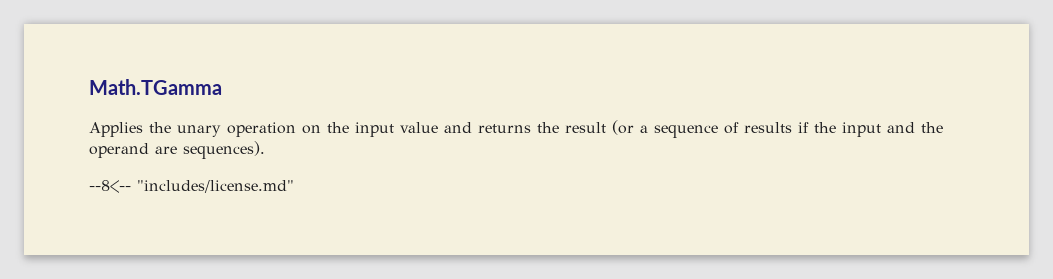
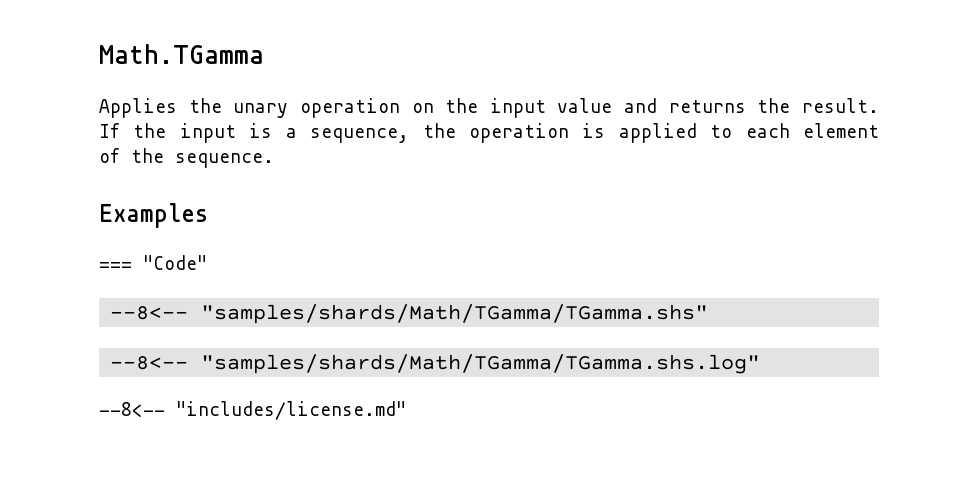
[565,120,943,138] [89,141,265,159] result (or a sequence of results if the input and the operand are sequences). -> [801,98,879,113] [99,123,879,143] [99,148,274,168] [99,203,208,228] [99,255,207,270] [110,304,709,324] [110,354,761,374] result. If the input is a sequence, the operation is applied to each element of the sequence. // Examples // === "Code" // --8<-- "samples/shards/Math/TGamma/TGamma.shs" // --8<-- "samples/shards/Math/TGamma/TGamma.shs.log"

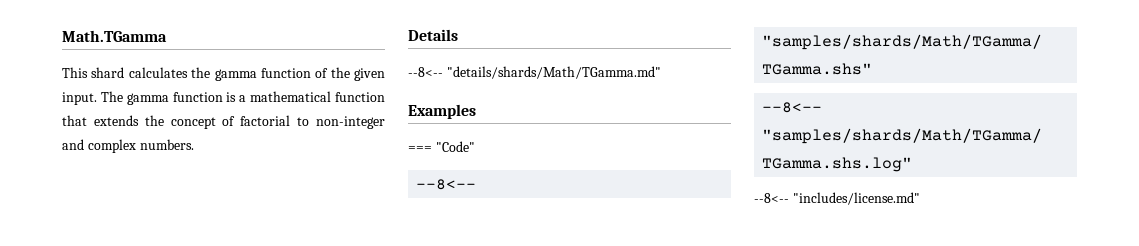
[99,98,879,118] [99,123,879,143] [99,148,274,168] Applies the unary operation on the input value and returns the result. If the input is a sequence, the operation is applied to each element of the sequence. -> [62,67,385,81] [62,91,385,105] [62,115,385,129] [62,139,194,153] [408,29,458,41] [408,66,661,79] This shard calculates the gamma function of the given input. The gamma function is a mathematical function that extends the concept of factorial to non-integer and complex numbers. // Details // --8<-- "details/shards/Math/TGamma.md"

